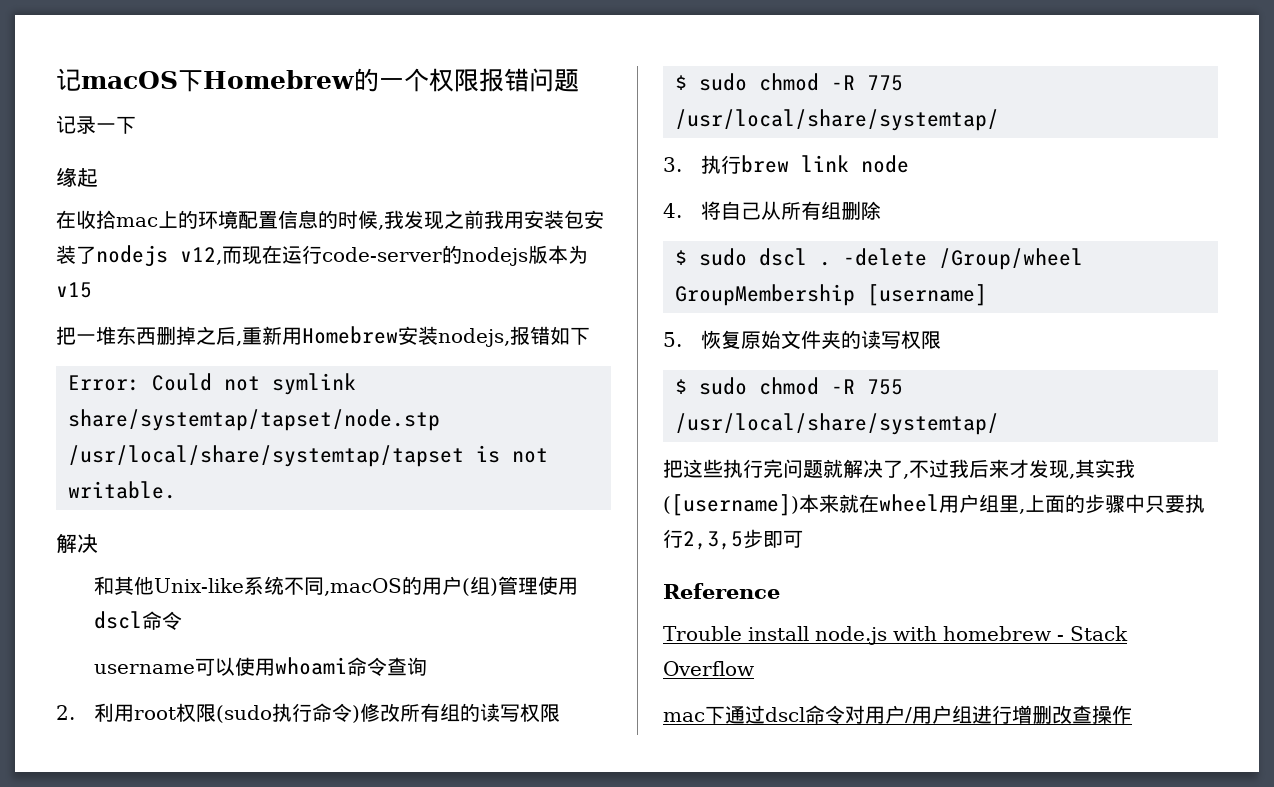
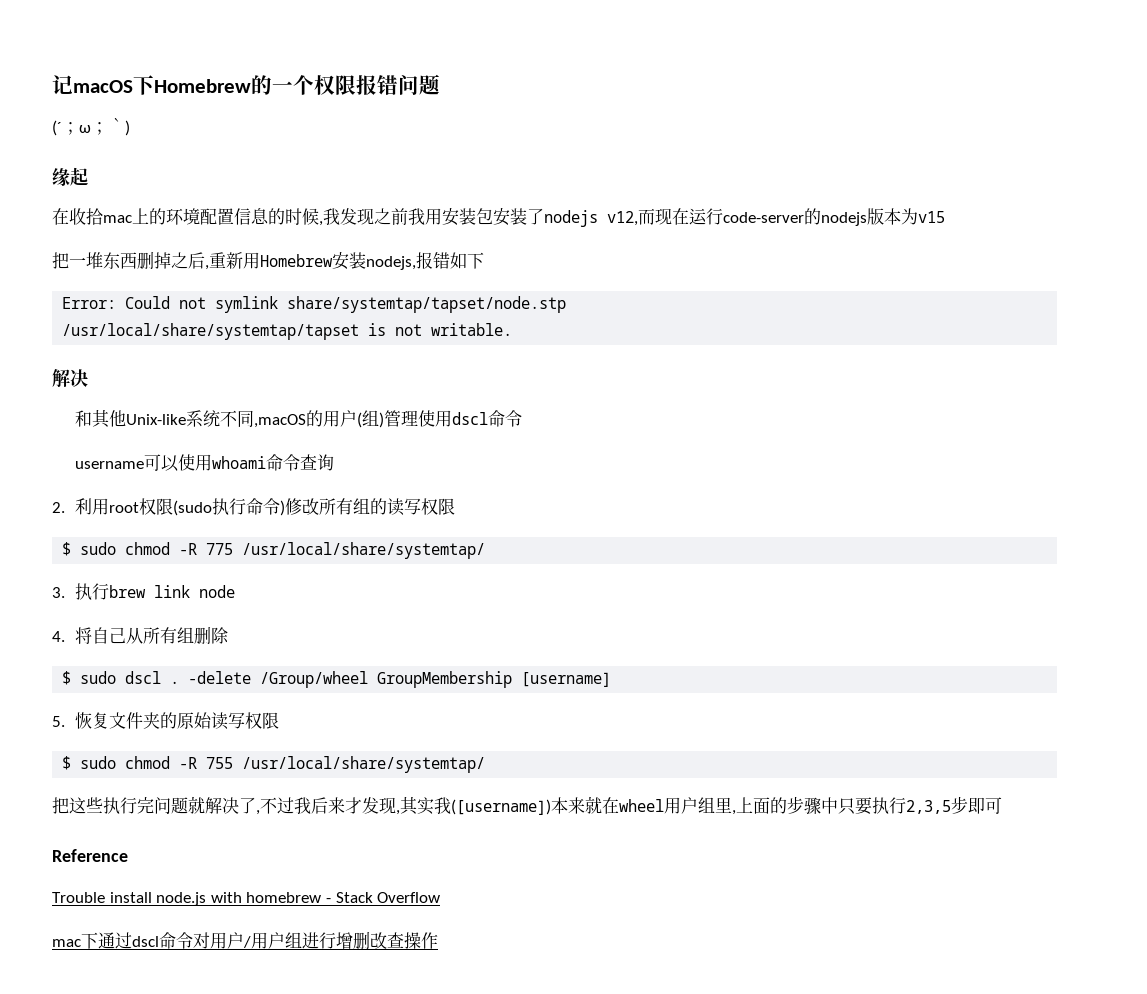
[56,115,136,134] 记录一下 -> [52,118,130,136] (´；ω；｀)
[741,330,782,349] 原始 -> (109, 720) none
(862, 339) none -> [176,712,212,729] 原始

